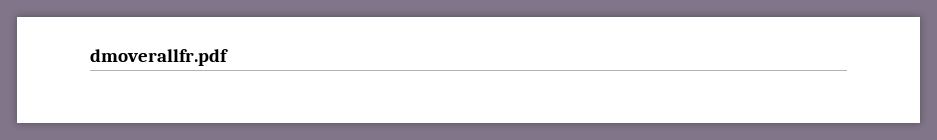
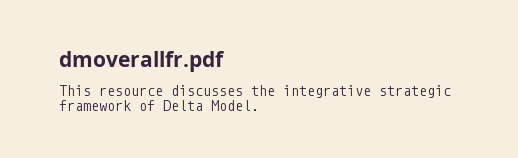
(228, 57) none -> [59,85,451,98] [59,100,259,111] // This resource discusses the integrative strategic framework of Delta Model.

